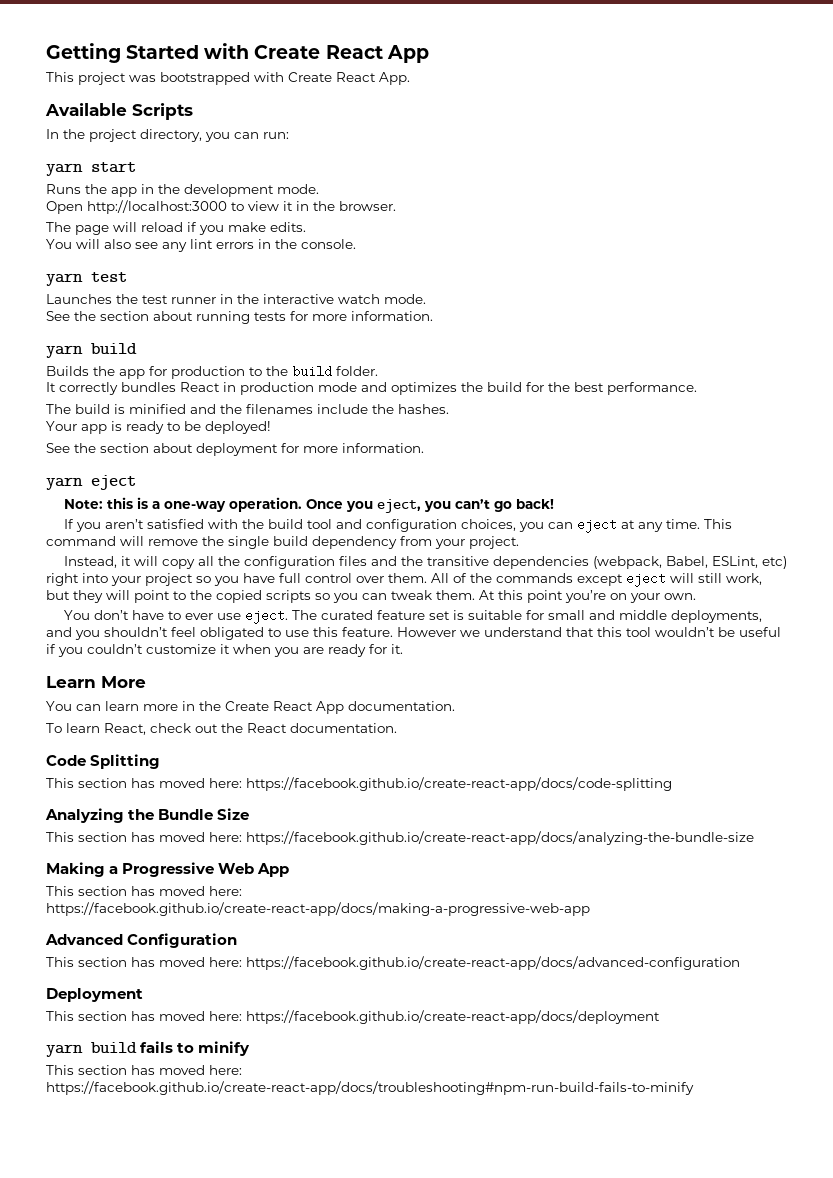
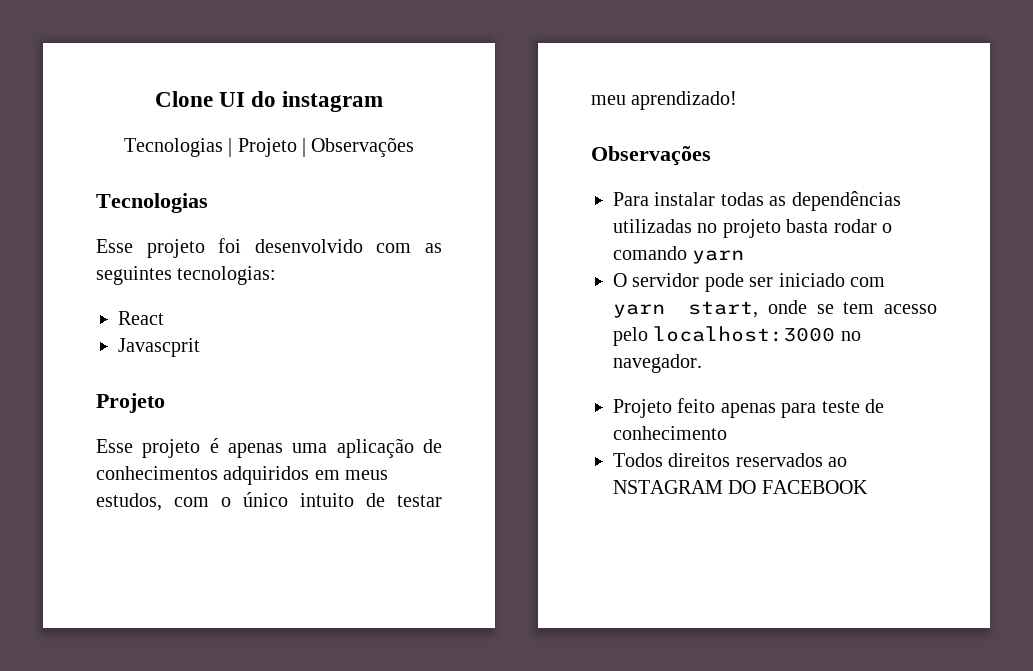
[46,43,429,63] [46,72,410,85] [45,103,193,120] [46,129,289,142] [46,162,136,176] [46,184,319,197] [46,200,396,214] [46,222,306,235] [46,239,356,252] [46,272,127,286] [46,294,426,304] [46,311,433,324] [46,343,137,358] [46,365,378,379] [46,382,697,395] [46,404,449,414] [46,421,271,434] [46,443,424,456] [46,475,136,490] [63,497,554,513] [63,518,732,533] [46,536,519,549] [63,556,787,569] [46,572,762,587] [46,590,696,603] [63,609,762,624] [46,627,781,640] [46,644,403,657] [46,676,146,688] [46,701,455,714] [46,723,397,735] [46,754,161,769] [46,777,672,791] [45,808,250,823] [46,831,754,845] [46,862,290,877] [46,886,242,896] [46,902,590,916] [45,933,238,948] [46,956,740,970] [46,988,143,1002] [46,1010,660,1024] [46,1041,251,1057] [46,1065,242,1075] [46,1081,694,1095] Getting Started with Create React App // This project was bootstrapped with Create React App. // Available Scripts // In the project directory, you can run: // yarn start // Runs the app in the development mode. // Open http://localhost:3000 to view it in the browser. // The page will reload if you make edits. // You will also see any lint errors in the console. // yarn test // Launches the test runner in the interactive watch mode. // See the section about running tests for more information. // yarn build // Builds the app for production to the build folder. // It correctly bundles React in production mode and optimizes the build for the best performance. // The build is minified and the filenames include the hashes. // Your app is ready to be deployed! // See the section about deployment for more information. // yarn eject // Note: this is a one-way operation. Once you eject, you can’t go back! // If you aren’t satisfied with the build tool and configuration choices, you can eject at any time. This command will remove the single build dependency from your project. // Instead, it will copy all the configuration files and the transitive dependencies (webpack, Babel, ESLint, etc) right into your project so you have full control over them. All of the commands except eject will still work, but they will point to the copied scripts so you can tweak them. At this point you’re on your own. // You don’t have to ever use eject. The curated feature set is suitable for small and middle deployments, and you shouldn’t feel obligated to use this feature. However we understand that this tool wouldn’t be useful if you couldn’t customize it when you are ready for it. // Learn More // You can learn more in the Create React App documentation. // To learn React, check out the React documentation. // Code Splitting // This section has moved here: https://facebook.github.io/create-react-app/docs/code-splitting // Analyzing the Bundle Size // This section has moved here: https://facebook.github.io/create-react-app/docs/analyzing-the-bundle-size // Making a Progressive Web App // This section has moved here: https://facebook.github.io/create-react-app/docs/making-a-progressive-web-app // Advanced Configuration // This section has moved here: https://facebook.github.io/create-react-app/docs/advanced-configuration // Deployment // This section has moved here: https://facebook.github.io/create-react-app/docs/deployment // yarn build fails to minify // This section has moved here: https://facebook.github.io/create-react-app/docs/troubleshooting#npm-run-build-fails-to-minify -> [154,91,384,112] [123,137,415,157] [96,193,208,213] [96,238,442,258] [96,266,277,285] [118,311,164,325] [118,338,200,357] [96,393,165,413] [96,438,443,458] [96,466,389,485] [96,492,442,511] [591,91,738,110] [591,146,711,166] [613,191,901,211] [613,219,892,238] [613,246,745,264] [613,273,885,292] [613,300,937,318] [613,326,861,346] [613,354,702,373] [613,398,884,418] [613,426,727,440] [613,453,848,467] [613,480,868,494] Clone UI do instagram // Tecnologias | Projeto | Observações // Tecnologias // Esse projeto foi desenvolvido com as seguintes tecnologias: // React // Javascprit // Projeto // Esse projeto é apenas uma aplicação de conhecimentos adquiridos em meus estudos, com o único intuito de testar meu aprendizado! // Observações // Para instalar todas as dependências utilizadas no projeto basta rodar o comando yarn // O servidor pode ser iniciado com yarn start, onde se tem acesso pelo localhost:3000 no navegador. // Projeto feito apenas para teste de conhecimento // Todos direitos reservados ao NSTAGRAM DO FACEBOOK

